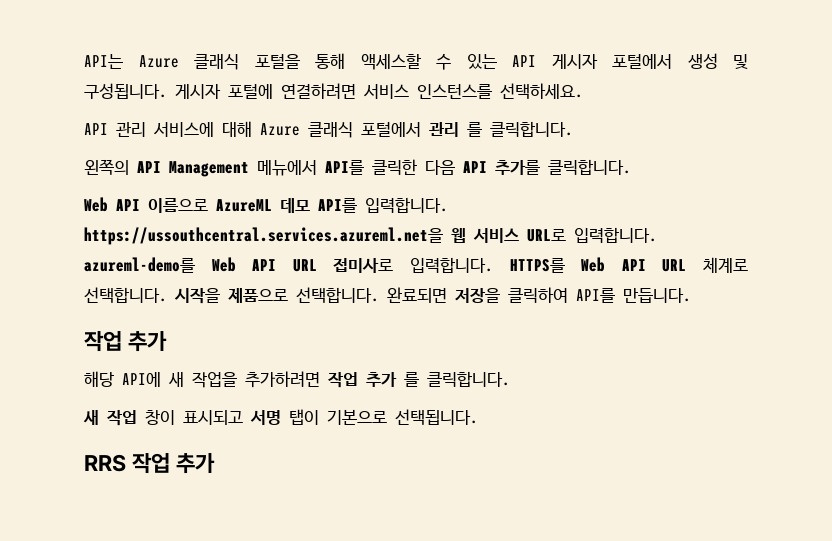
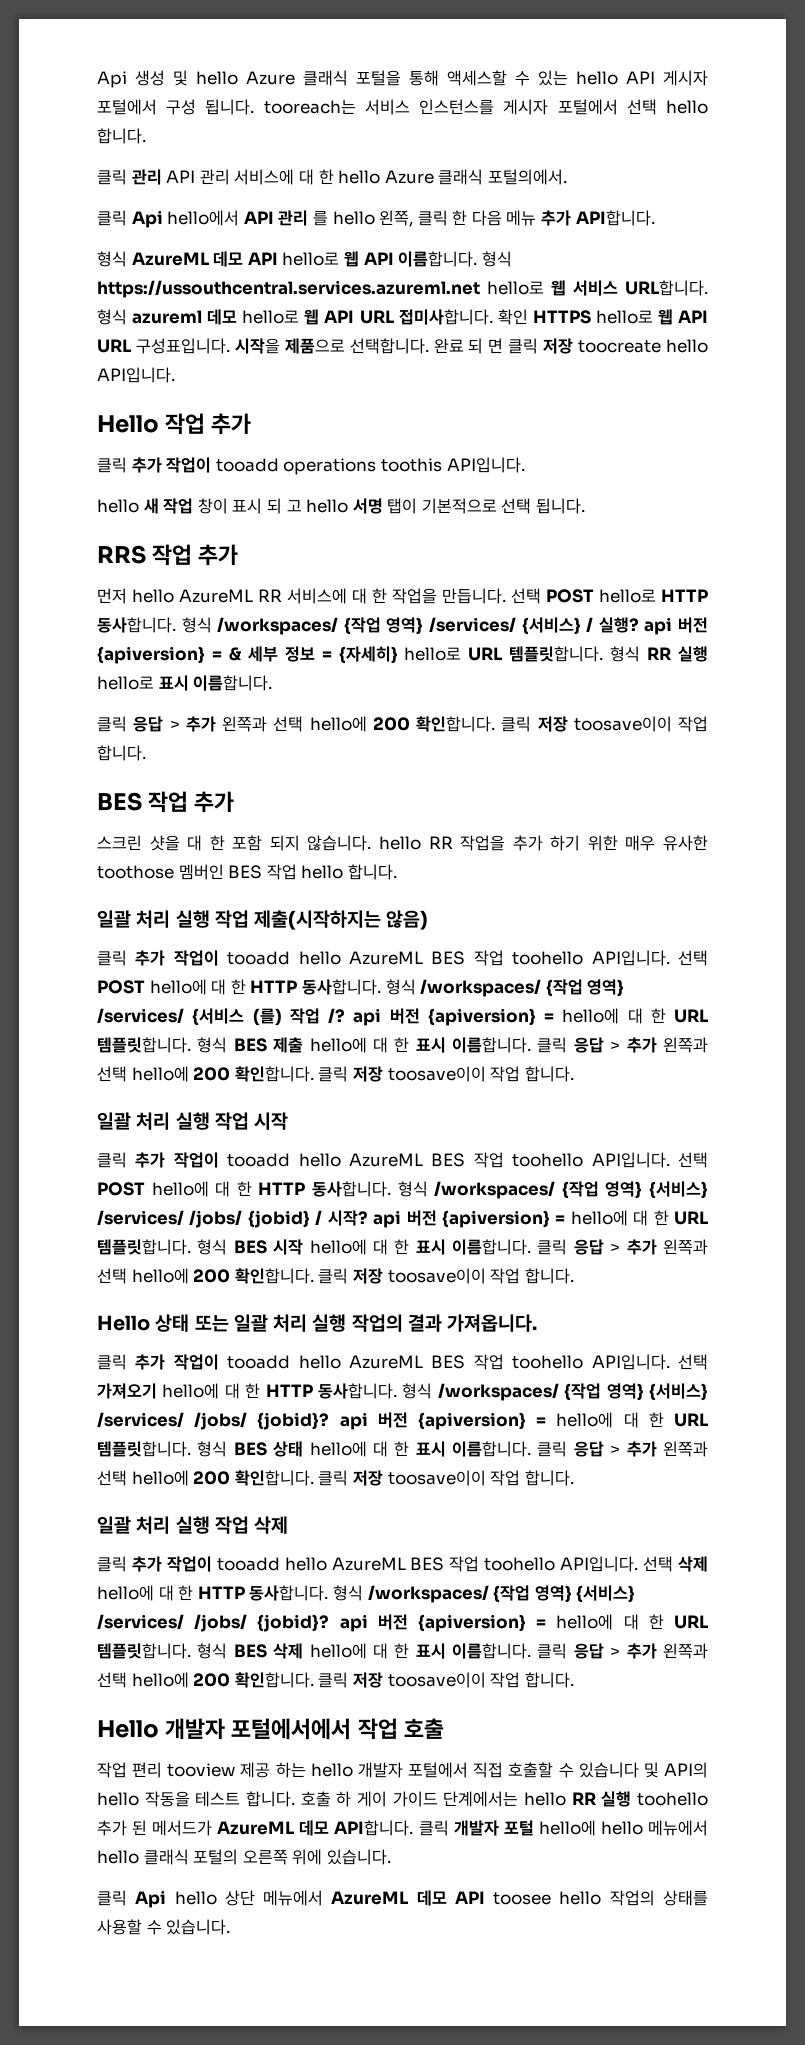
[84,54,123,69] API는 -> [97,70,238,88] Api 생성 및 hello
(497, 61) none -> [576,71,618,85] hello
[687,53,748,69] [84,83,583,99] [84,121,573,138] [84,159,631,177] [84,197,448,213] [84,227,657,245] [84,257,749,273] [84,287,691,304] [84,331,168,352] [84,371,510,388] [83,409,478,426] [84,453,216,474] 생성 및 구성됩니다. 게시자 포털에 연결하려면 서비스 인스턴스를 선택하세요. // API 관리 서비스에 대해 Azure 클래식 포털에서 관리 를 클릭합니다. // 왼쪽의 API Management 메뉴에서 API를 클릭한 다음 API 추가를 클릭합니다. // Web API 이름으로 AzureML 데모 API를 입력합니다. https://ussouthcentral.services.azureml.net을 웹 서비스 URL로 입력합니다. azureml-demo를 Web API URL 접미사로 입력합니다. HTTPS를 Web API URL 체계로 선택합니다. 시작을 제품으로 선택합니다. 완료되면 저장을 클릭하여 API를 만듭니다. // 작업 추가 // 해당 API에 새 작업을 추가하려면 작업 추가 를 클릭합니다. // 새 작업 창이 표시되고 서명 탭이 기본으로 선택됩니다. // RRS 작업 추가 -> [166,99,708,115] [97,128,146,144] [97,169,567,185] [97,210,655,228] [97,251,512,267] [97,280,708,298] [97,309,708,325] [97,338,709,354] [97,367,175,383] [97,413,252,435] [97,457,525,475] [97,498,586,514] [97,544,239,566] [97,588,708,604] [97,617,709,635] [97,646,708,664] [97,675,273,691] [97,716,708,732] [97,745,146,761] [97,791,235,813] [97,835,708,851] [97,864,397,880] [97,910,429,930] [97,950,708,966] [97,979,625,997] [97,1008,709,1026] [97,1037,708,1053] [97,1066,574,1082] [97,1112,289,1130] [97,1152,708,1168] [97,1181,709,1199] [97,1210,709,1228] [97,1239,708,1255] [97,1268,574,1284] [97,1314,538,1332] [97,1354,708,1370] [97,1383,708,1401] [97,1412,709,1430] [97,1441,708,1457] [97,1470,574,1486] [97,1516,289,1534] [97,1556,708,1572] [97,1585,636,1603] [97,1614,709,1632] [97,1643,708,1659] [97,1672,574,1688] [97,1718,444,1740] [97,1762,708,1778] [97,1791,708,1807] [97,1820,708,1836] [97,1849,391,1865] [97,1890,708,1908] [97,1919,231,1935] 구성 됩니다. tooreach는 서비스 인스턴스를 게시자 포털에서 선택 hello 합니다. // 클릭 관리 API 관리 서비스에 대 한 hello Azure 클래식 포털의에서. // 클릭 Api hello에서 API 관리 를 hello 왼쪽, 클릭 한 다음 메뉴 추가 API합니다. // 형식 AzureML 데모 API hello로 웹 API 이름합니다. 형식 https://ussouthcentral.services.azureml.net hello로 웹 서비스 URL합니다. 형식 azureml 데모 hello로 웹 API URL 접미사합니다. 확인 HTTPS hello로 웹 API URL 구성표입니다. 시작을 제품으로 선택합니다. 완료 되 면 클릭 저장 toocreate hello API입니다. // Hello 작업 추가 // 클릭 추가 작업이 tooadd operations toothis API입니다. // hello 새 작업 창이 표시 되 고 hello 서명 탭이 기본적으로 선택 됩니다. // RRS 작업 추가 // 먼저 hello AzureML RR 서비스에 대 한 작업을 만듭니다. 선택 POST hello로 HTTP 동사합니다. 형식 /workspaces/ {작업 영역} /services/ {서비스} / 실행? api 버전 {apiversion} = & 세부 정보 = {자세히} hello로 URL 템플릿합니다. 형식 RR 실행 hello로 표시 이름합니다. // 클릭 응답 > 추가 왼쪽과 선택 hello에 200 확인합니다. 클릭 저장 toosave이이 작업 합니다. // BES 작업 추가 // 스크린 샷을 대 한 포함 되지 않습니다. hello RR 작업을 추가 하기 위한 매우 유사한 toothose 멤버인 BES 작업 hello 합니다. // 일괄 처리 실행 작업 제출(시작하지는 않음) // 클릭 추가 작업이 tooadd hello AzureML BES 작업 toohello API입니다. 선택 POST hello에 대 한 HTTP 동사합니다. 형식 /workspaces/ {작업 영역} /services/ {서비스 (를) 작업 /? api 버전 {apiversion} = hello에 대 한 URL 템플릿합니다. 형식 BES 제출 hello에 대 한 표시 이름합니다. 클릭 응답 > 추가 왼쪽과 선택 hello에 200 확인합니다. 클릭 저장 toosave이이 작업 합니다. // 일괄 처리 실행 작업 시작 // 클릭 추가 작업이 tooadd hello AzureML BES 작업 toohello API입니다. 선택 POST hello에 대 한 HTTP 동사합니다. 형식 /workspaces/ {작업 영역} {서비스} /services/ /jobs/ {jobid} / 시작? api 버전 {apiversion} = hello에 대 한 URL 템플릿합니다. 형식 BES 시작 hello에 대 한 표시 이름합니다. 클릭 응답 > 추가 왼쪽과 선택 hello에 200 확인합니다. 클릭 저장 toosave이이 작업 합니다. // Hello 상태 또는 일괄 처리 실행 작업의 결과 가져옵니다. // 클릭 추가 작업이 tooadd hello AzureML BES 작업 toohello API입니다. 선택 가져오기 hello에 대 한 HTTP 동사합니다. 형식 /workspaces/ {작업 영역} {서비스} /services/ /jobs/ {jobid}? api 버전 {apiversion} = hello에 대 한 URL 템플릿합니다. 형식 BES 상태 hello에 대 한 표시 이름합니다. 클릭 응답 > 추가 왼쪽과 선택 hello에 200 확인합니다. 클릭 저장 toosave이이 작업 합니다. // 일괄 처리 실행 작업 삭제 // 클릭 추가 작업이 tooadd hello AzureML BES 작업 toohello API입니다. 선택 삭제 hello에 대 한 HTTP 동사합니다. 형식 /workspaces/ {작업 영역} {서비스} /services/ /jobs/ {jobid}? api 버전 {apiversion} = hello에 대 한 URL 템플릿합니다. 형식 BES 삭제 hello에 대 한 표시 이름합니다. 클릭 응답 > 추가 왼쪽과 선택 hello에 200 확인합니다. 클릭 저장 toosave이이 작업 합니다. // Hello 개발자 포털에서에서 작업 호출 // 작업 편리 tooview 제공 하는 hello 개발자 포털에서 직접 호출할 수 있습니다 및 API의 hello 작동을 테스트 합니다. 호출 하 게이 가이드 단계에서는 hello RR 실행 toohello 추가 된 메서드가 AzureML 데모 API합니다. 클릭 개발자 포털 hello에 hello 메뉴에서 hello 클래식 포털의 오른쪽 위에 있습니다. // 클릭 Api hello 상단 메뉴에서 AzureML 데모 API toosee hello 작업의 상태를 사용할 수 있습니다.

